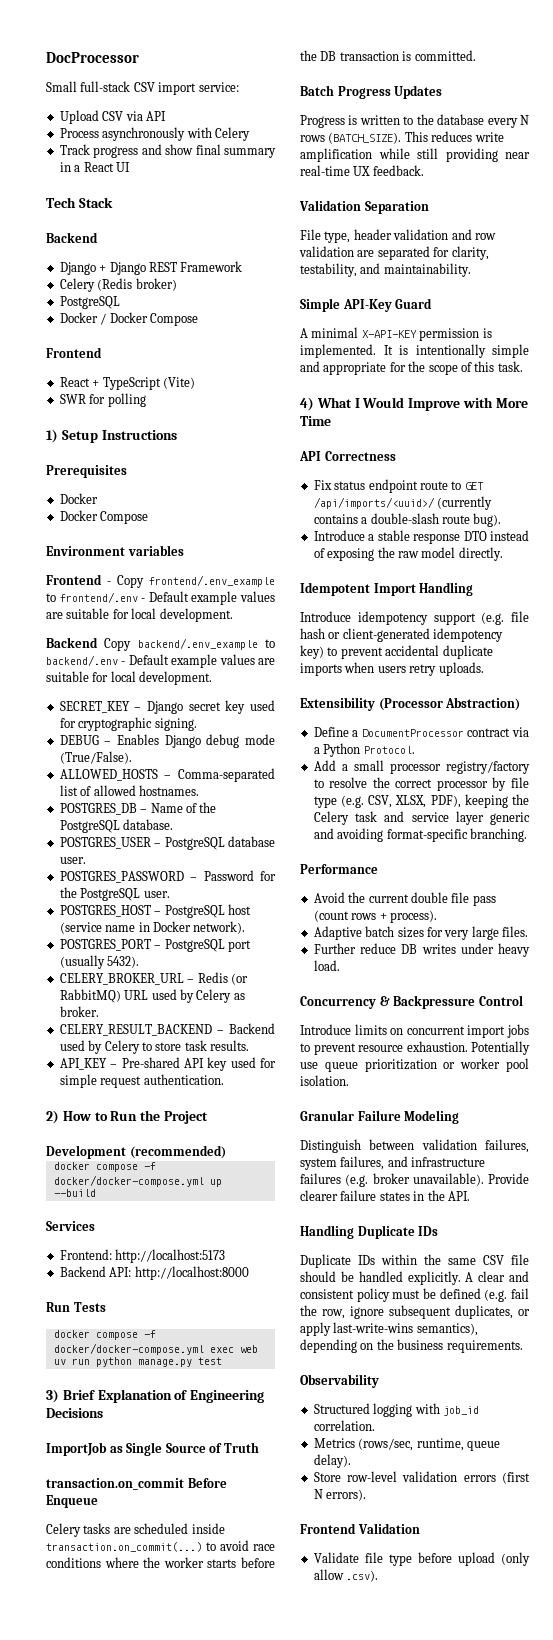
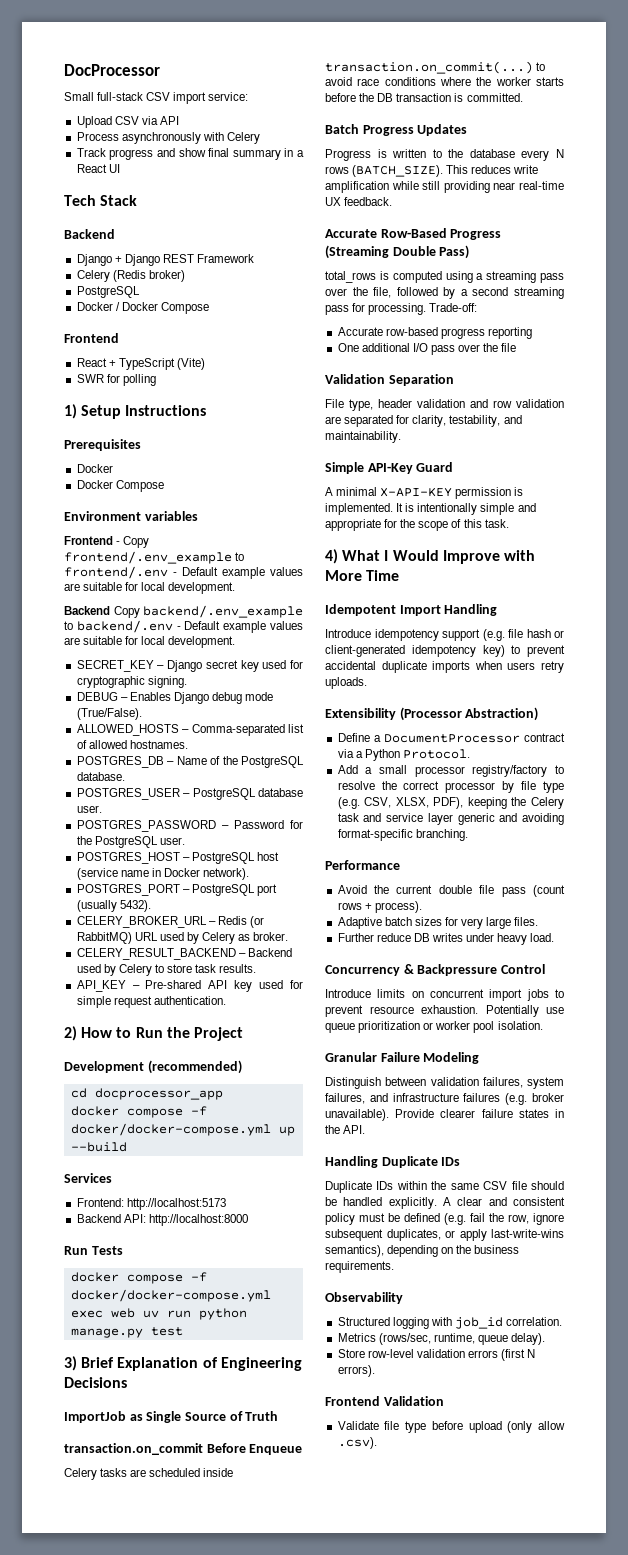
(226, 1152) none -> [70,1088,223,1100] // cd docprocessor_app
(424, 170) none -> [325,228,502,240] [325,245,470,259] [325,271,564,283] [325,287,564,299] [325,303,478,315] [337,327,532,339] [337,343,517,355] // Accurate Row-Based Progress (Streaming Double Pass) // total_rows is computed using a streaming pass over the file, followed by a second streaming pass for processing. Trade-off: // Accurate row-based progress reporting // One additional I/O pass over the file
[299,451,396,461] [313,479,484,493] [313,496,493,510] [313,513,502,527] [313,530,529,544] [313,547,503,561] // API Correctness // Fix status endpoint route to GET /api/imports/<uuid>/ (currently contains a double-slash route bug). // Introduce a stable response DTO instead of exposing the raw model directly. -> (400, 575) none

